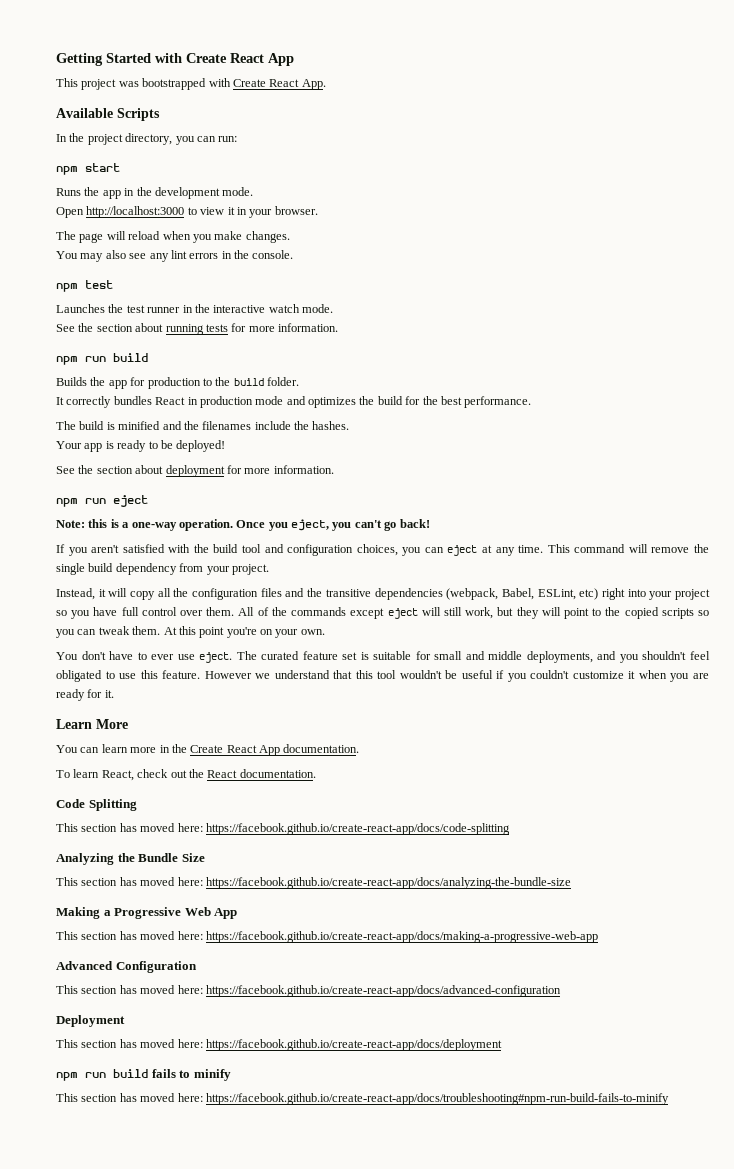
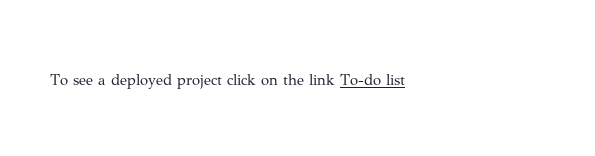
[56,53,294,66] [56,78,326,90] [56,108,160,121] [56,133,238,145] [56,163,120,175] [56,187,254,199] [56,206,318,218] [56,231,290,243] [56,250,294,262] [56,280,113,292] [56,304,333,313] [56,323,338,335] [56,353,148,365] [56,377,299,389] [56,396,532,408] [56,421,350,430] [56,440,226,452] [56,465,334,477] [56,495,148,507] [56,519,430,531] [56,544,709,556] [56,563,269,575] [56,588,711,600] [56,607,710,619] [56,626,325,638] [56,651,710,663] [56,670,709,682] [56,689,114,701] [56,719,128,729] [56,744,360,756] [56,769,316,781] [56,799,137,811] [56,823,510,835] [56,853,205,865] [56,877,571,889] [56,907,238,919] [56,931,598,943] [56,961,197,973] [56,985,561,997] [56,1015,125,1027] [56,1039,502,1051] [56,1069,231,1081] [56,1093,669,1105] Getting Started with Create React App // This project was bootstrapped with Create React App. // Available Scripts // In the project directory, you can run: // npm start // Runs the app in the development mode. // Open http://localhost:3000 to view it in your browser. // The page will reload when you make changes. // You may also see any lint errors in the console. // npm test // Launches the test runner in the interactive watch mode. // See the section about running tests for more information. // npm run build // Builds the app for production to the build folder. // It correctly bundles React in production mode and optimizes the build for the best performance. // The build is minified and the filenames include the hashes. // Your app is ready to be deployed! // See the section about deployment for more information. // npm run eject // Note: this is a one-way operation. Once you eject, you can't go back! // If you aren't satisfied with the build tool and configuration choices, you can eject at any time. This command will remove the single build dependency from your project. // Instead, it will copy all the configuration files and the transitive dependencies (webpack, Babel, ESLint, etc) right into your project so you have full control over them. All of the commands except eject will still work, but they will point to the copied scripts so you can tweak them. At this point you're on your own. // You don't have to ever use eject. The curated feature set is suitable for small and middle deployments, and you shouldn't feel obligated to use this feature. However we understand that this tool wouldn't be useful if you couldn't customize it when you are ready for it. // Learn More // You can learn more in the Create React App documentation. // To learn React, check out the React documentation. // Code Splitting // This section has moved here: https://facebook.github.io/create-react-app/docs/code-splitting // Analyzing the Bundle Size // This section has moved here: https://facebook.github.io/create-react-app/docs/analyzing-the-bundle-size // Making a Progressive Web App // This section has moved here: https://facebook.github.io/create-react-app/docs/making-a-progressive-web-app // Advanced Configuration // This section has moved here: https://facebook.github.io/create-react-app/docs/advanced-configuration // Deployment // This section has moved here: https://facebook.github.io/create-react-app/docs/deployment // npm run build fails to minify // This section has moved here: https://facebook.github.io/create-react-app/docs/troubleshooting#npm-run-build-fails-to-minify -> [50,74,405,89] To see a deployed project click on the link To-do list

